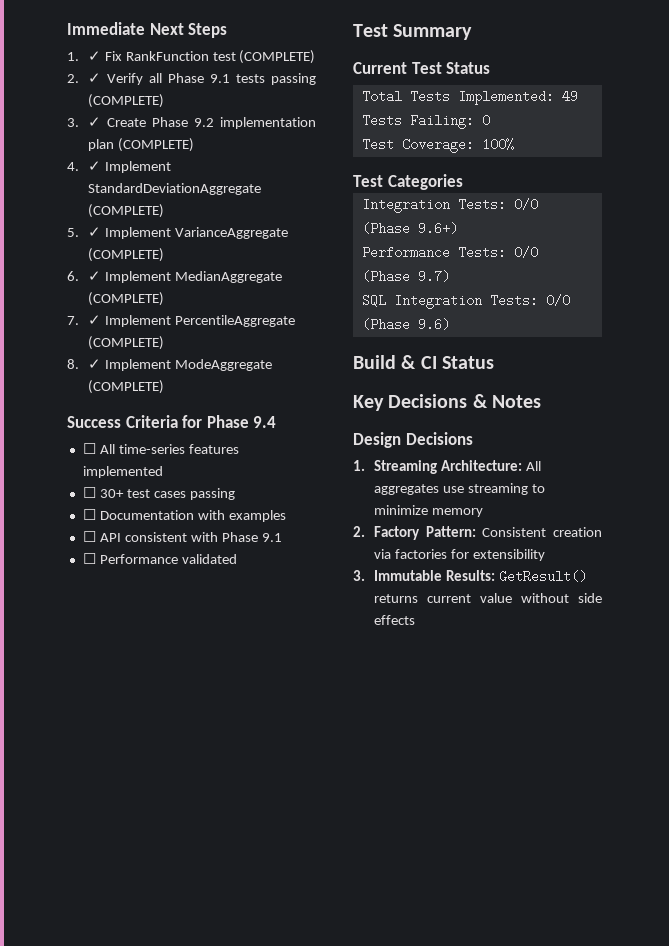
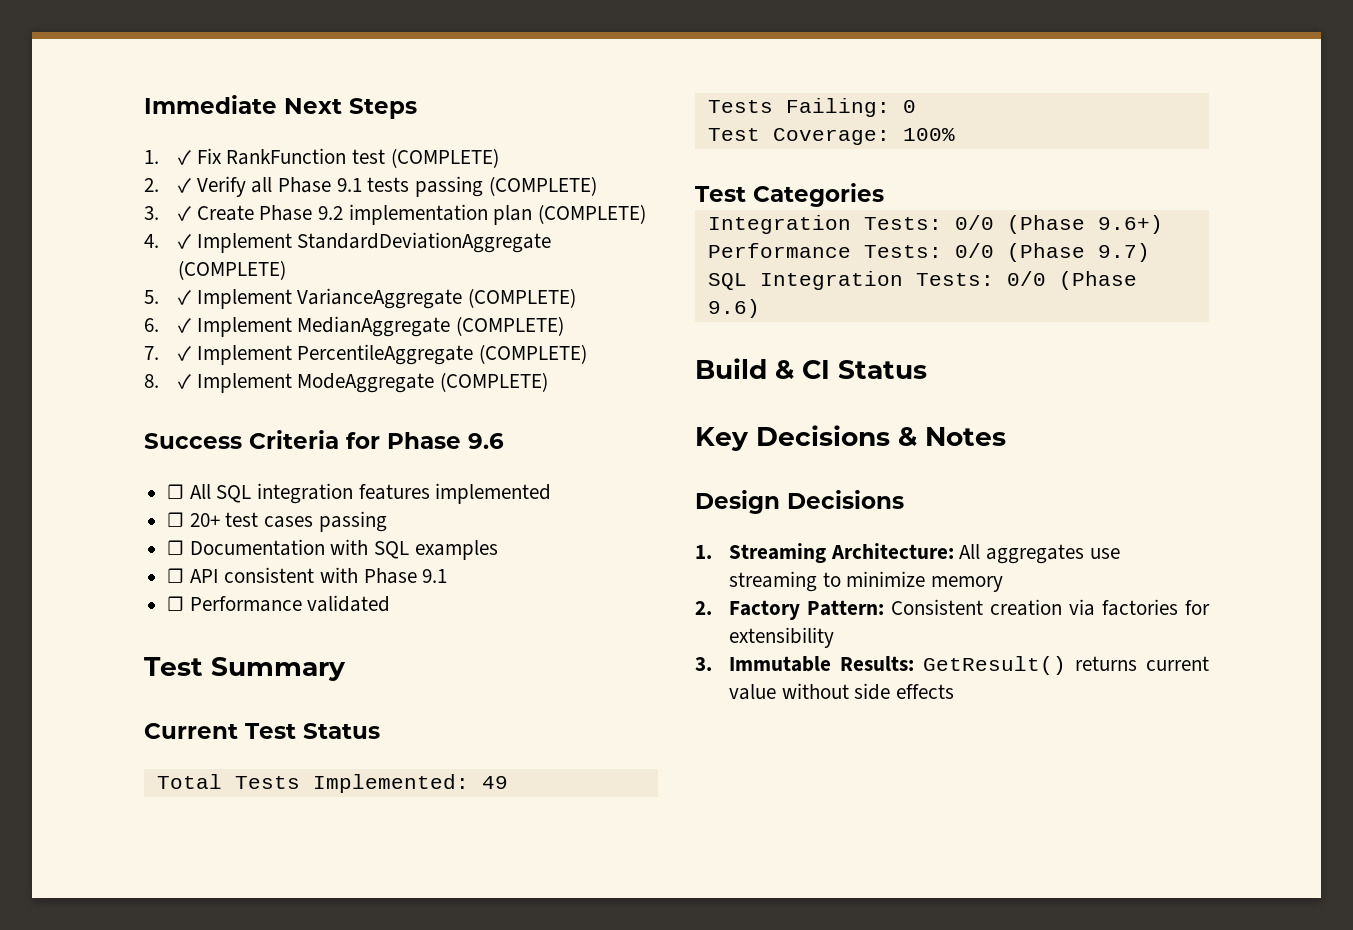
[253,416,277,428] 9.4 -> [468,433,504,449] 9.6
[118,444,185,454] time-series -> [216,483,354,504] SQL integration
[99,489,124,498] 30+ -> [189,513,220,527] 20+
(225, 515) none -> [374,541,410,559] SQL

